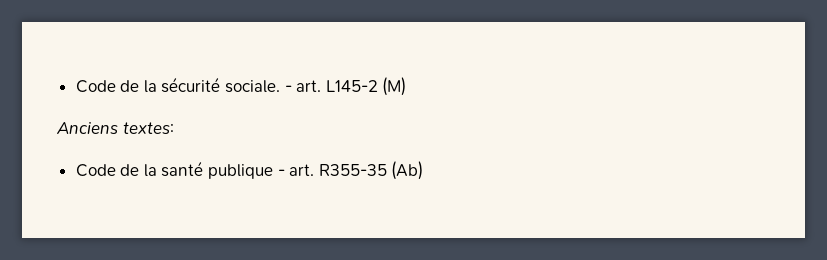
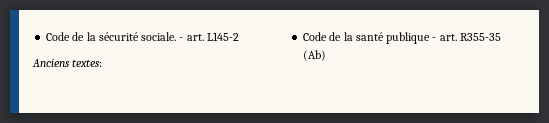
[382,77,407,96] (M) -> (239, 36) none

